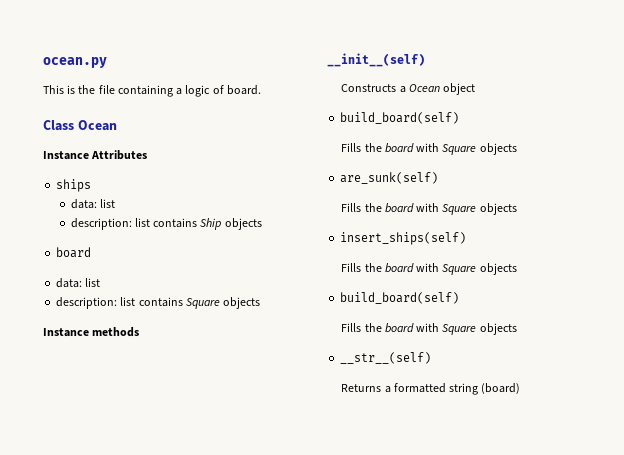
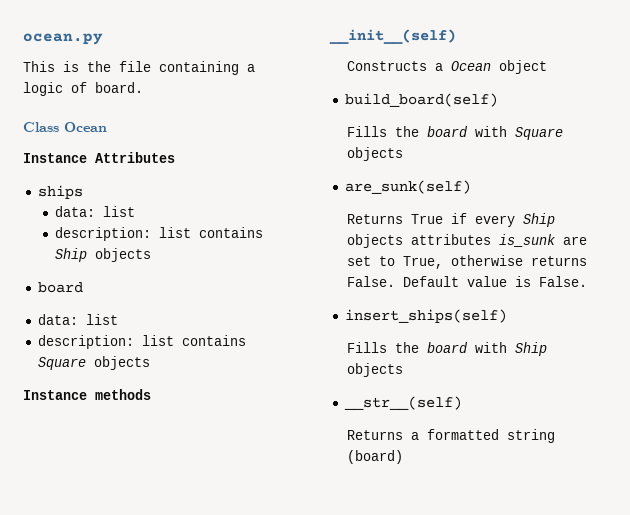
[341,203,517,215] Fills the board with Square objects -> [347,213,556,227] [347,234,588,248] [347,255,588,269] [347,276,588,287] Returns True if every Ship objects attributes is_sunk are set to True, otherwise returns False. Default value is False.
[442,263,517,275] [340,292,460,304] [341,323,477,335] Square objects // build_board(self) // Fills the board with Square -> [515,342,548,356] Ship

